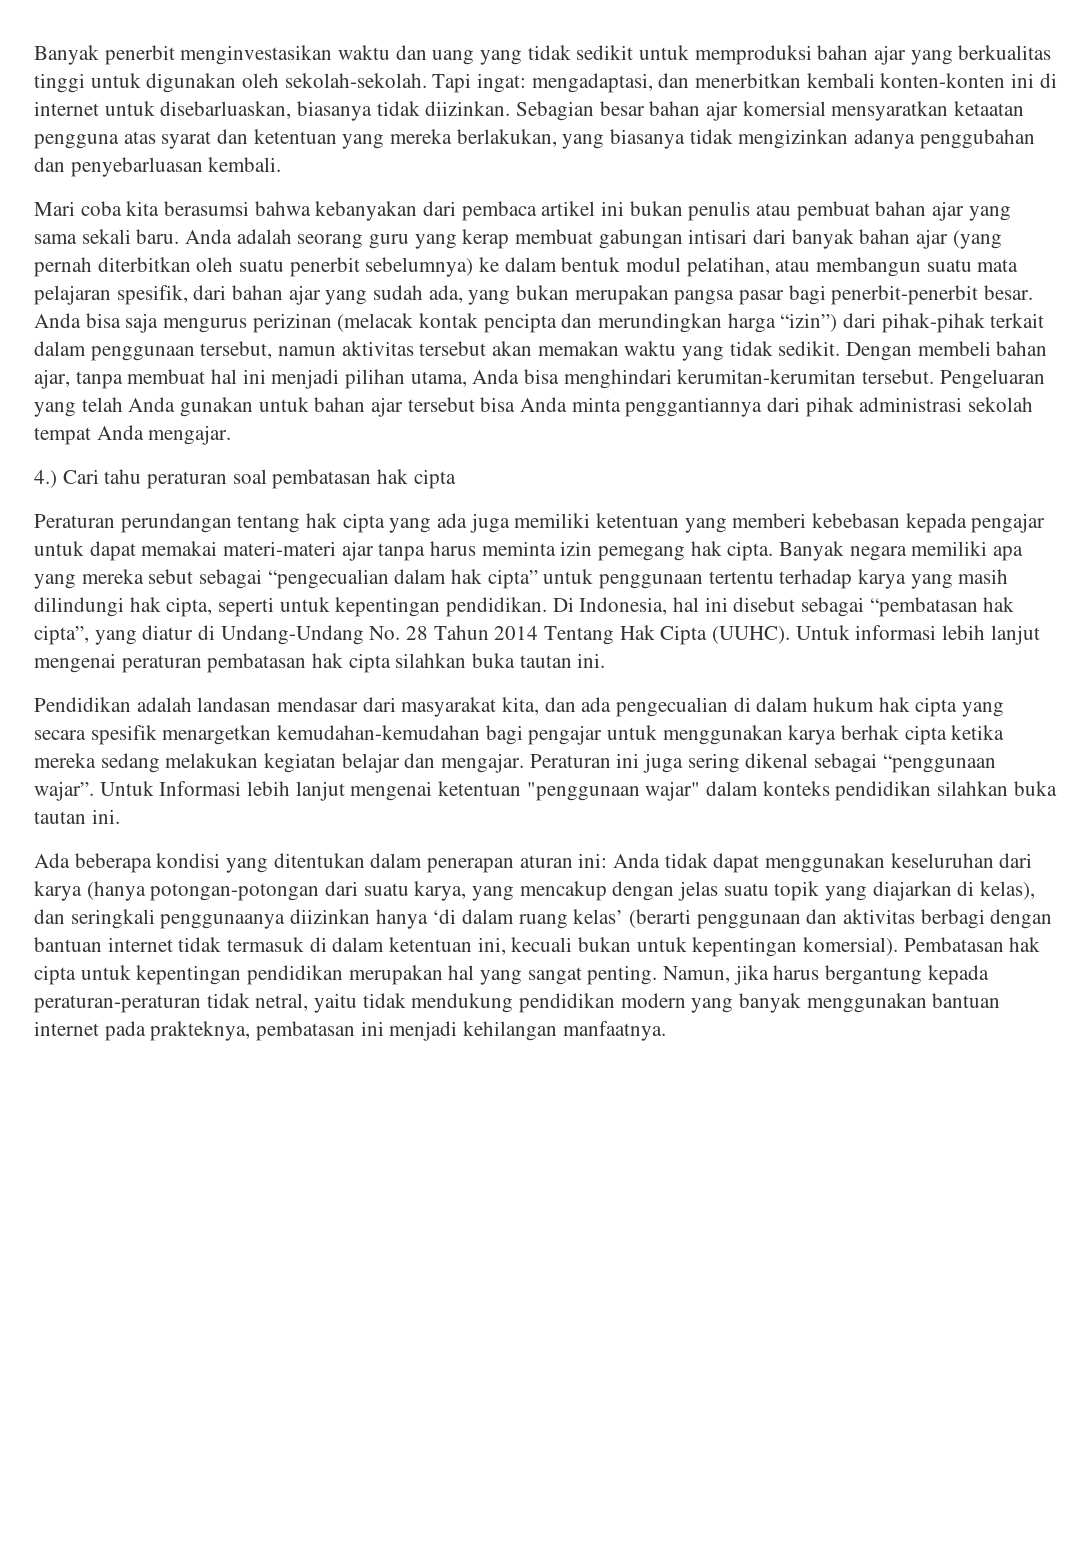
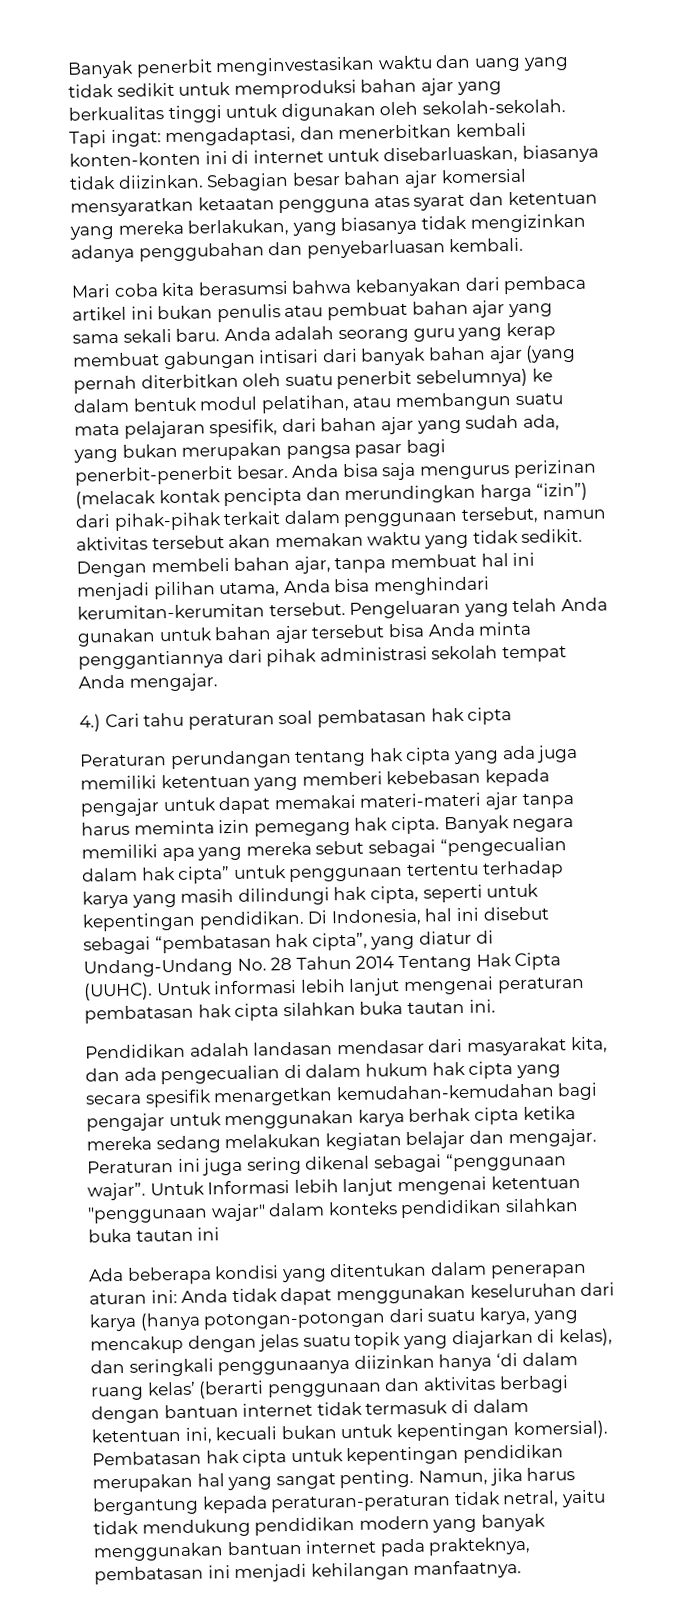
[91,809,120,824] ini. -> [197,1227,221,1241] ini

